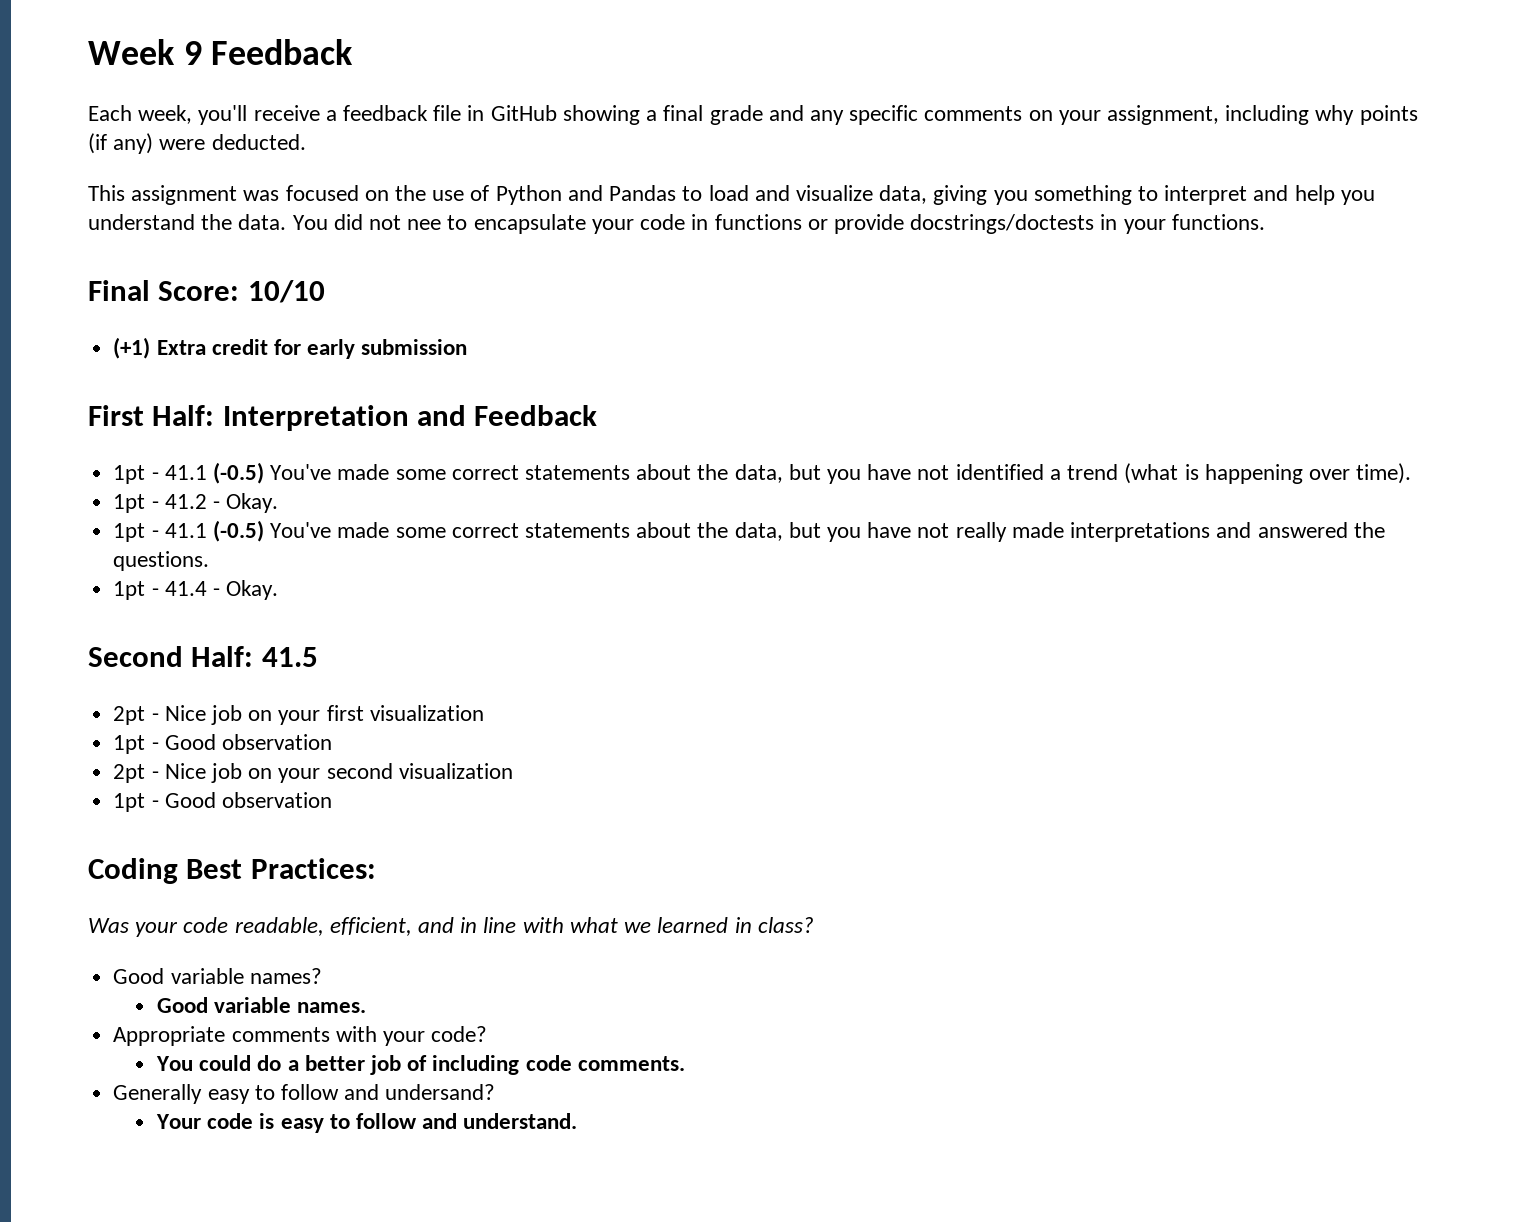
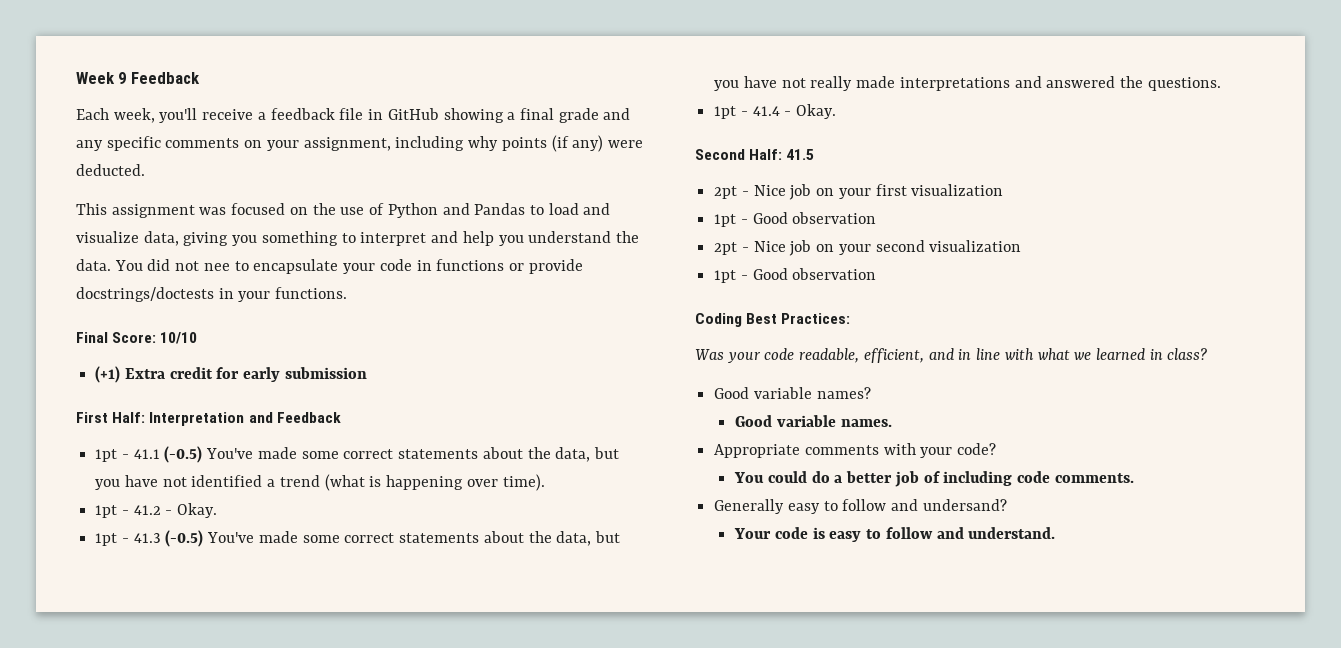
[164,523,207,538] 41.1 -> [133,533,161,543] 41.3

